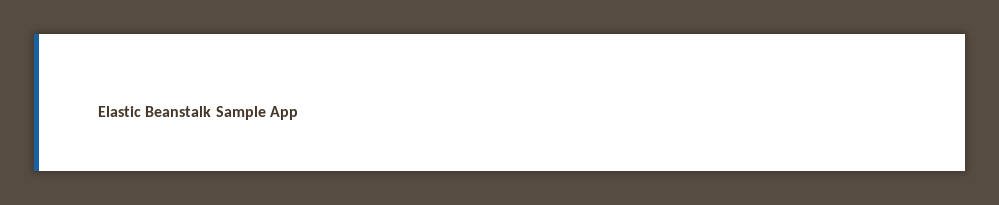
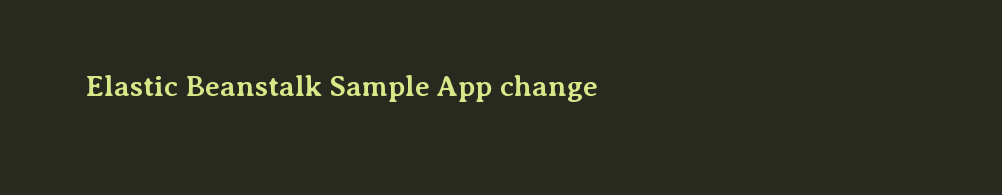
(298, 113) none -> [500,75,599,102] change

